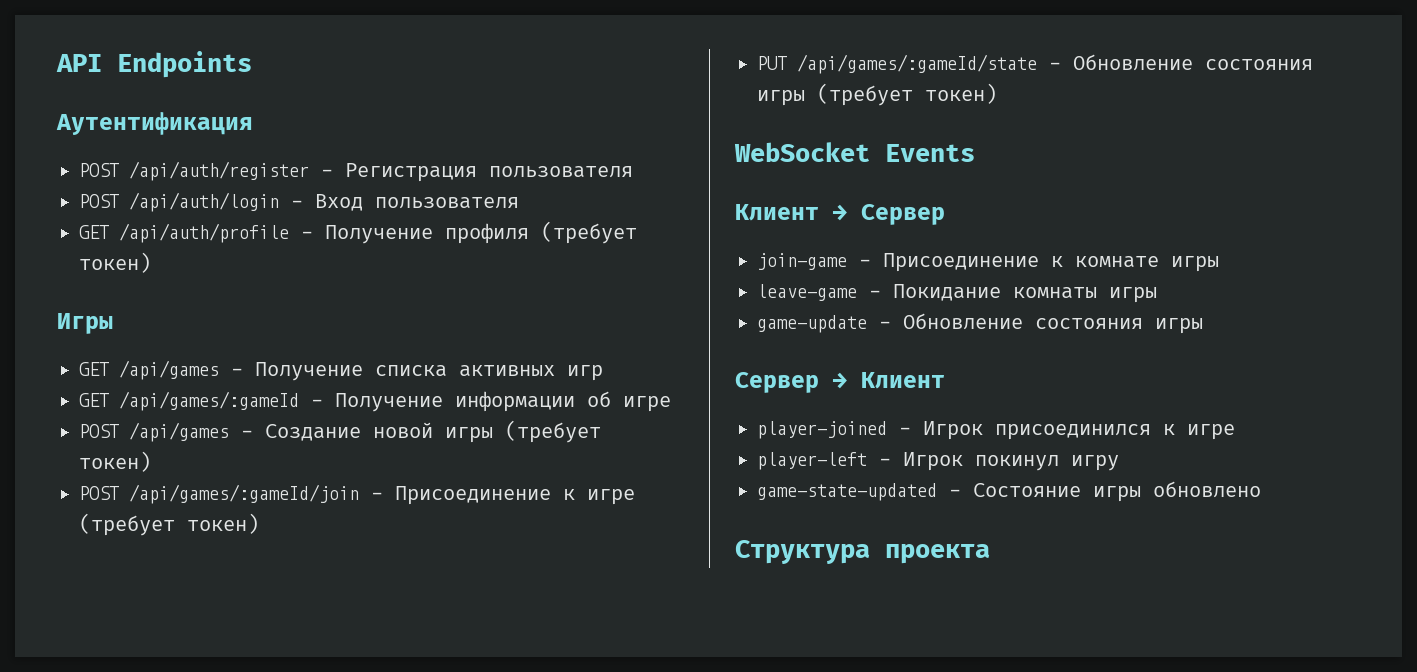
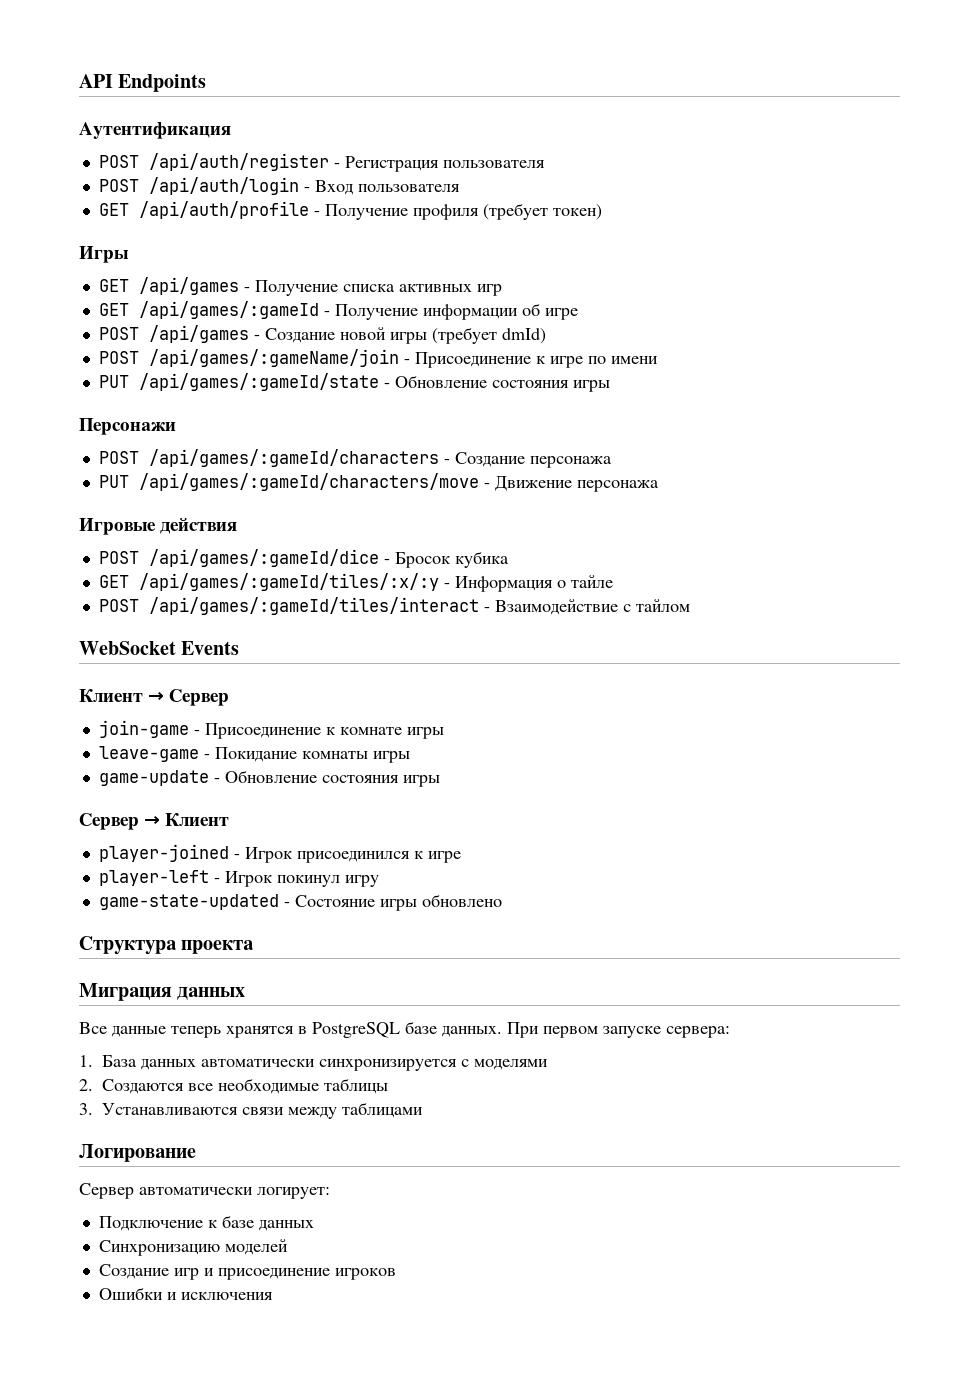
[79,451,151,472] [79,484,359,504] токен) // POST /api/games/:gameId/join -> [501,328,546,344] [98,349,399,367] dmId) // POST /api/games/:gameName/join
[79,513,259,536] (требует токен) -> [587,356,658,364] по имени
[817,83,997,106] (требует токен) -> [79,418,176,435] [98,449,612,468] [98,473,659,492] [79,518,238,535] [98,549,509,568] [98,573,613,592] [98,597,690,615] // Персонажи // POST /api/games/:gameId/characters - Создание персонажа // PUT /api/games/:gameId/characters/move - Движение персонажа // Игровые действия // POST /api/games/:gameId/dice - Бросок кубика // GET /api/games/:gameId/tiles/:x/:y - Информация о тайле // POST /api/games/:gameId/tiles/interact - Взаимодействие с тайлом
(990, 554) none -> [79,983,246,1001] [79,1021,730,1038] [79,1055,548,1071] [79,1078,388,1094] [79,1102,423,1119] [79,1144,196,1162] [79,1183,330,1199] [98,1215,314,1231] [98,1239,288,1256] [98,1264,396,1280] [98,1287,273,1300] // Миграция данных // Все данные теперь хранятся в PostgreSQL базе данных. При первом запуске сервера: // 1. База данных автоматически синхронизируется с моделями // 2. Создаются все необходимые таблицы // 3. Устанавливаются связи между таблицами // Логирование // Сервер автоматически логирует: // Подключение к базе данных // Синхронизацию моделей // Создание игр и присоединение игроков // Ошибки и исключения

